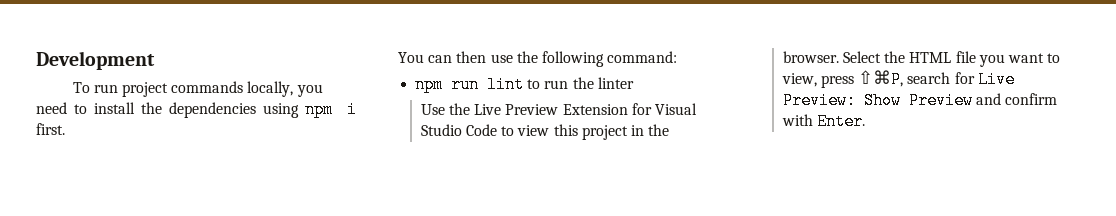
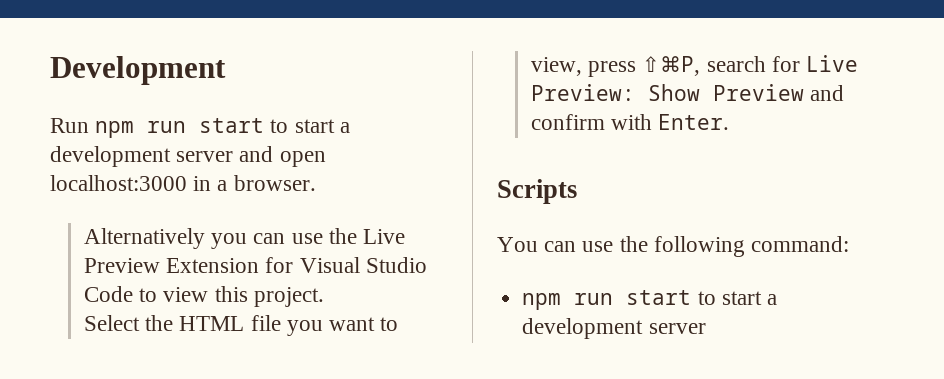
[72,81,323,97] [36,101,357,118] [36,123,65,135] [398,51,678,67] [415,76,634,93] [420,104,445,115] To run project commands locally, you need to install the dependencies using npm i first. // You can then use the following command: // npm run lint to run the linter // Use -> [50,118,350,138] [50,146,326,167] [50,175,316,191] [84,228,323,249] Run npm run start to start a development server and open localhost:3000 in a browser. // Alternatively you can use
[581,124,670,140] [782,51,839,63] project in the browser. -> [253,287,324,307] project. //
(865, 121) none -> [497,179,577,204] [497,236,850,257] [522,290,777,310] [522,318,706,339] // Scripts // You can use the following command: // npm run start to start a development server

